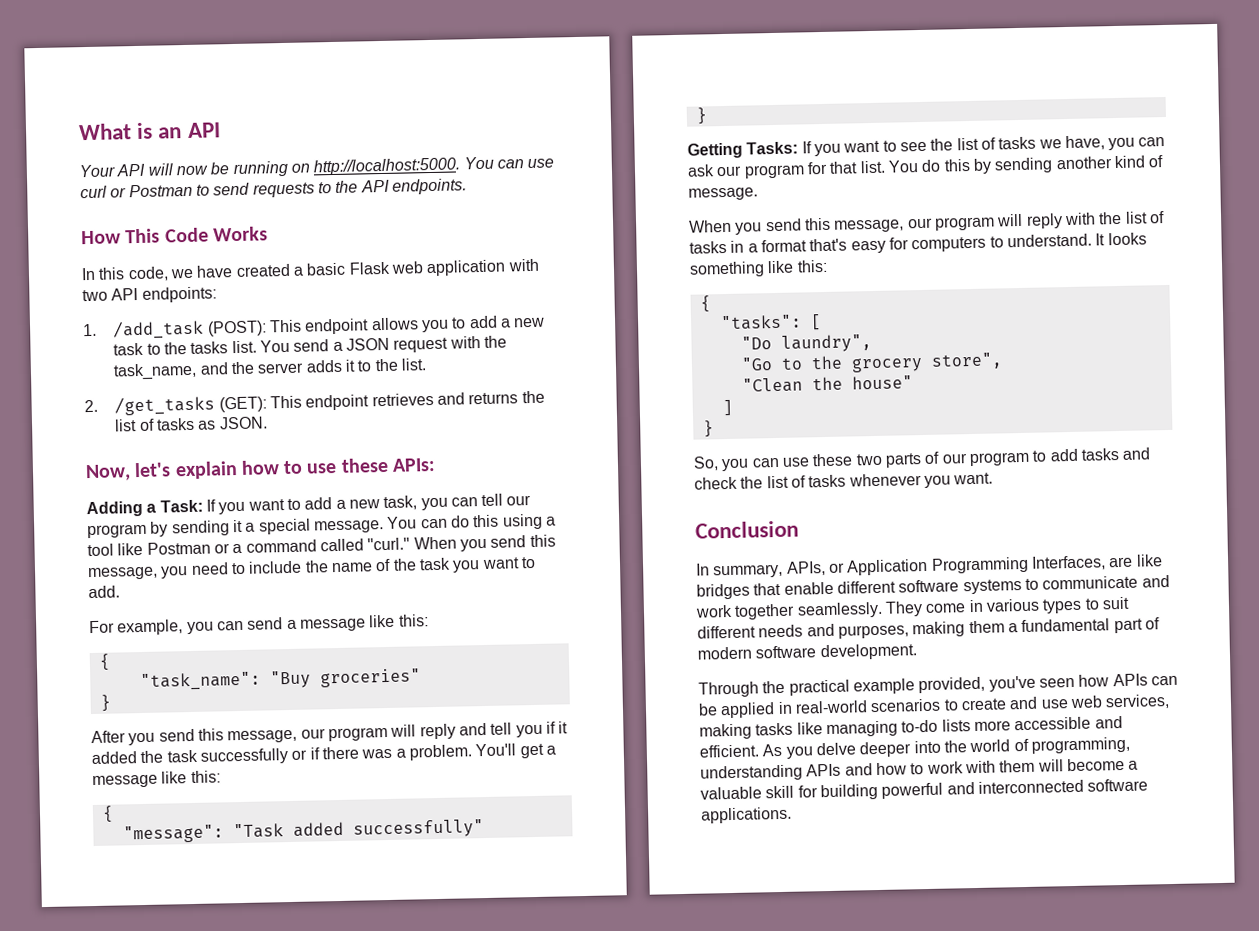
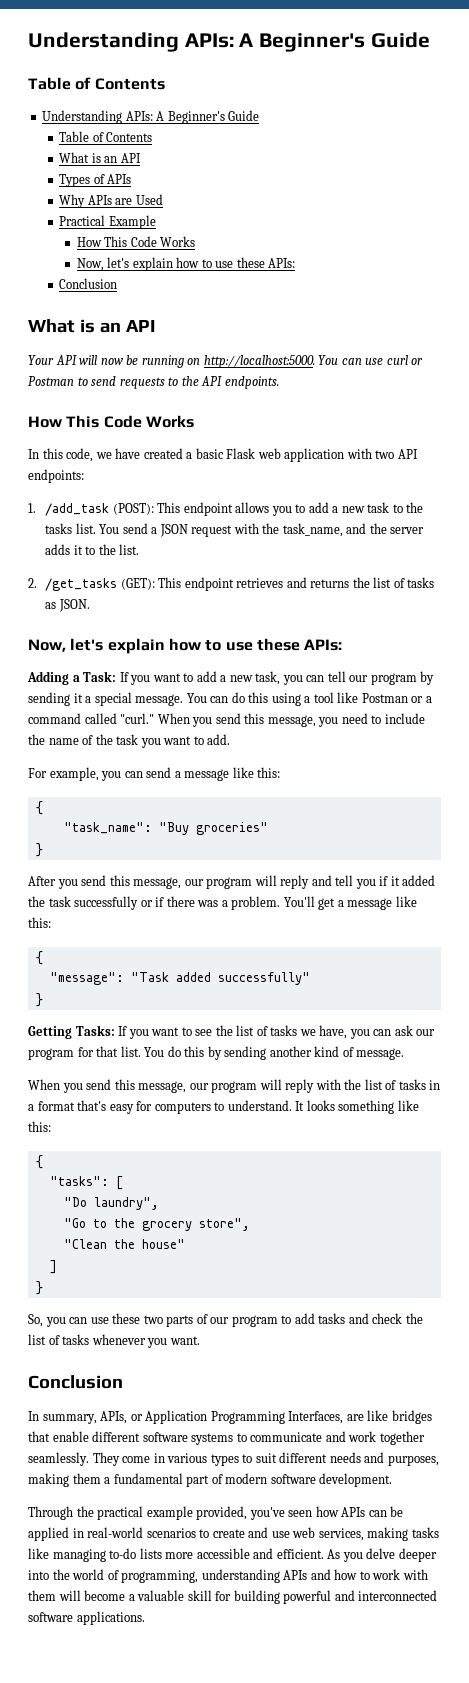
(78, 132) none -> [28,32,430,52] [28,77,165,90] [42,110,260,124] [59,131,153,142] [59,152,141,163] [59,174,132,187] [59,194,163,208] [59,215,156,229] [76,236,196,247] [76,257,296,271] [59,278,118,289] Understanding APIs: A Beginner's Guide // Table of Contents // Understanding APIs: A Beginner's Guide // Table of Contents // What is an API // Types of APIs // Why APIs are Used // Practical Example // How This Code Works // Now, let's explain how to use these APIs: // Conclusion //

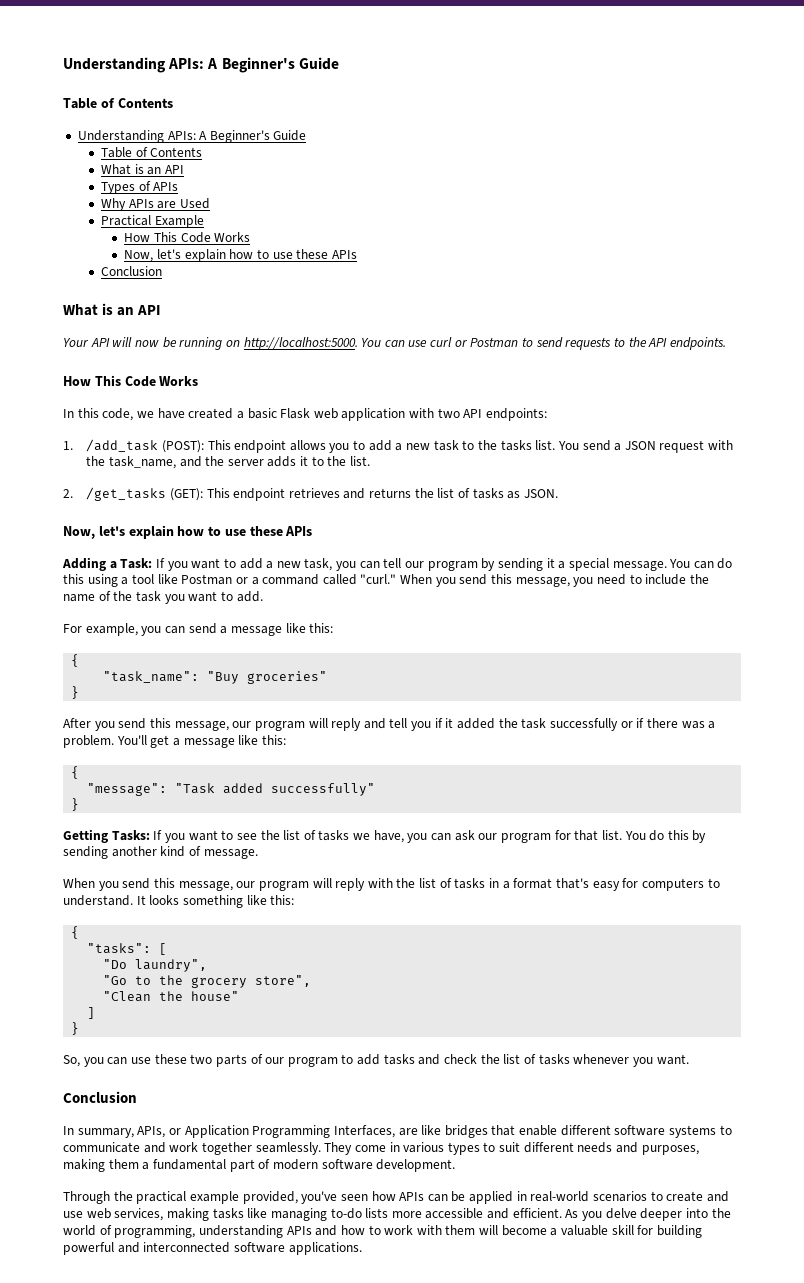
[268,258,296,268] APIs: -> [331,250,357,259] APIs
[304,639,343,651] APIs: -> [285,526,313,536] APIs

